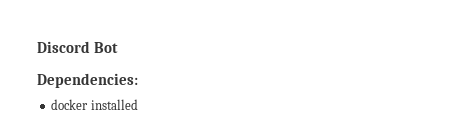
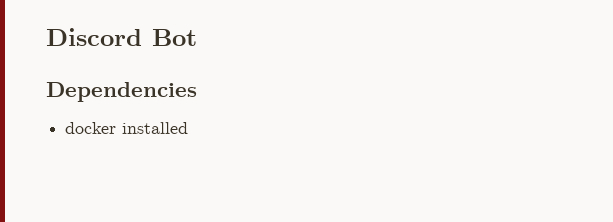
[37,73,138,88] Dependencies: -> [46,82,197,102] Dependencies

